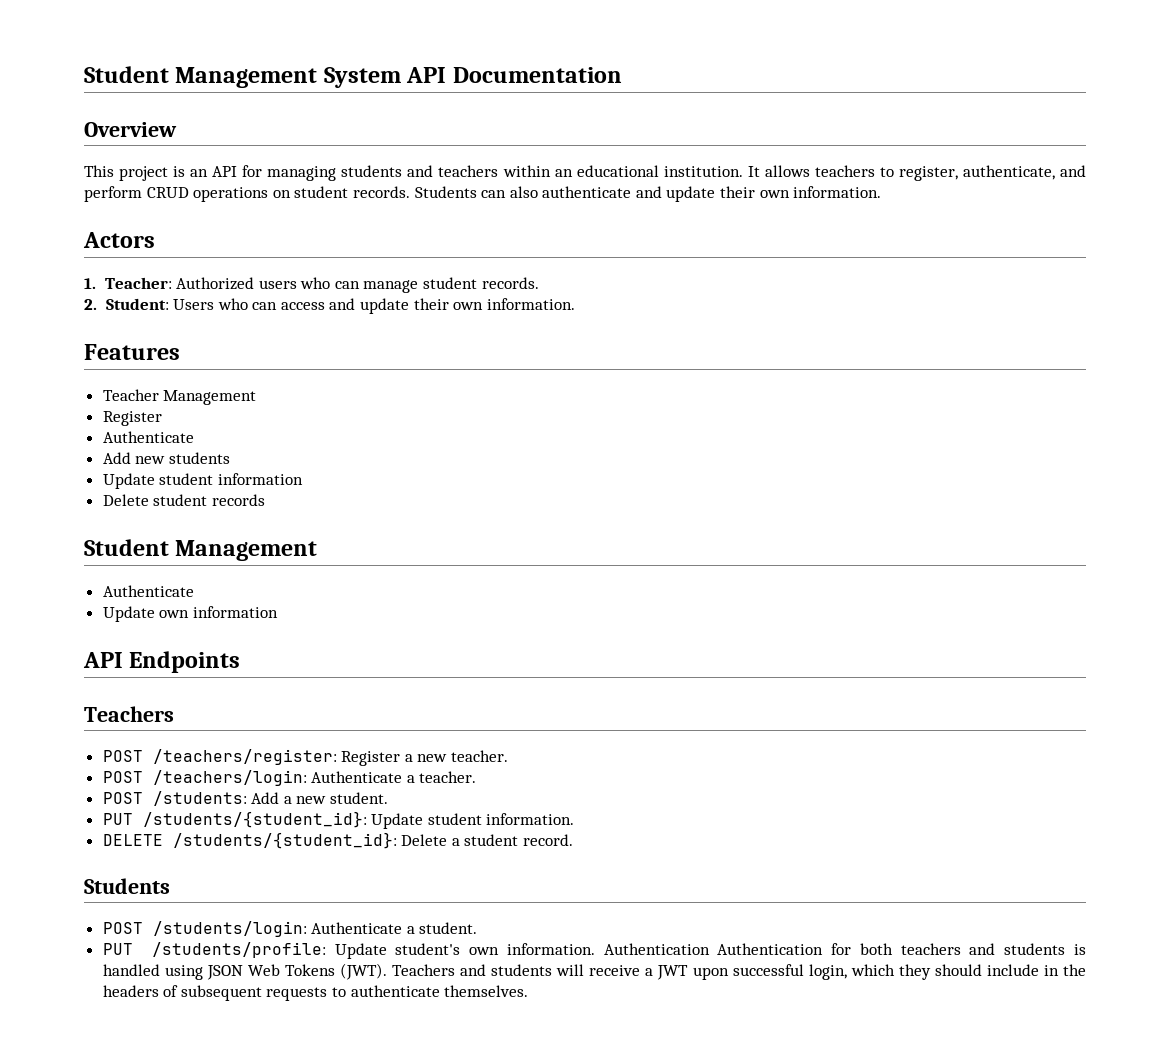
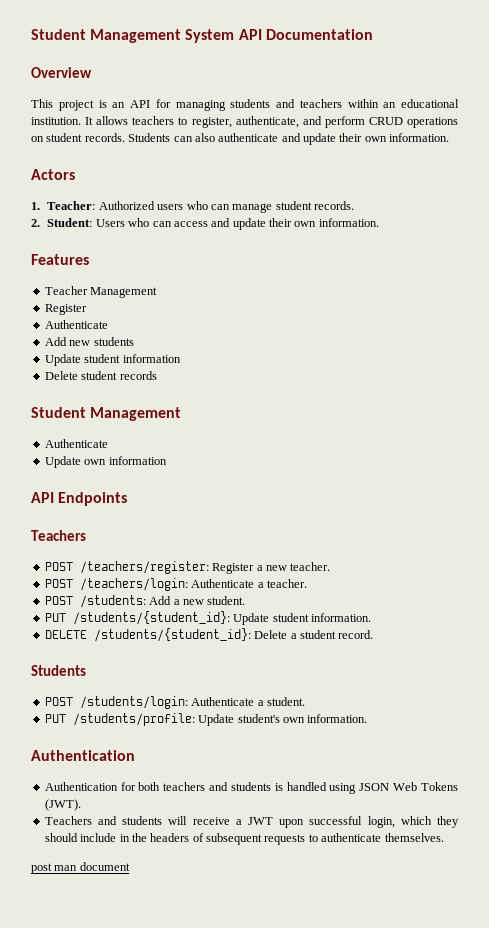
[603,943,710,955] Authentication -> [31,750,135,761] // Authentication //
(388, 971) none -> (81, 805) //
(529, 991) none -> [31,862,130,874] // post man document

